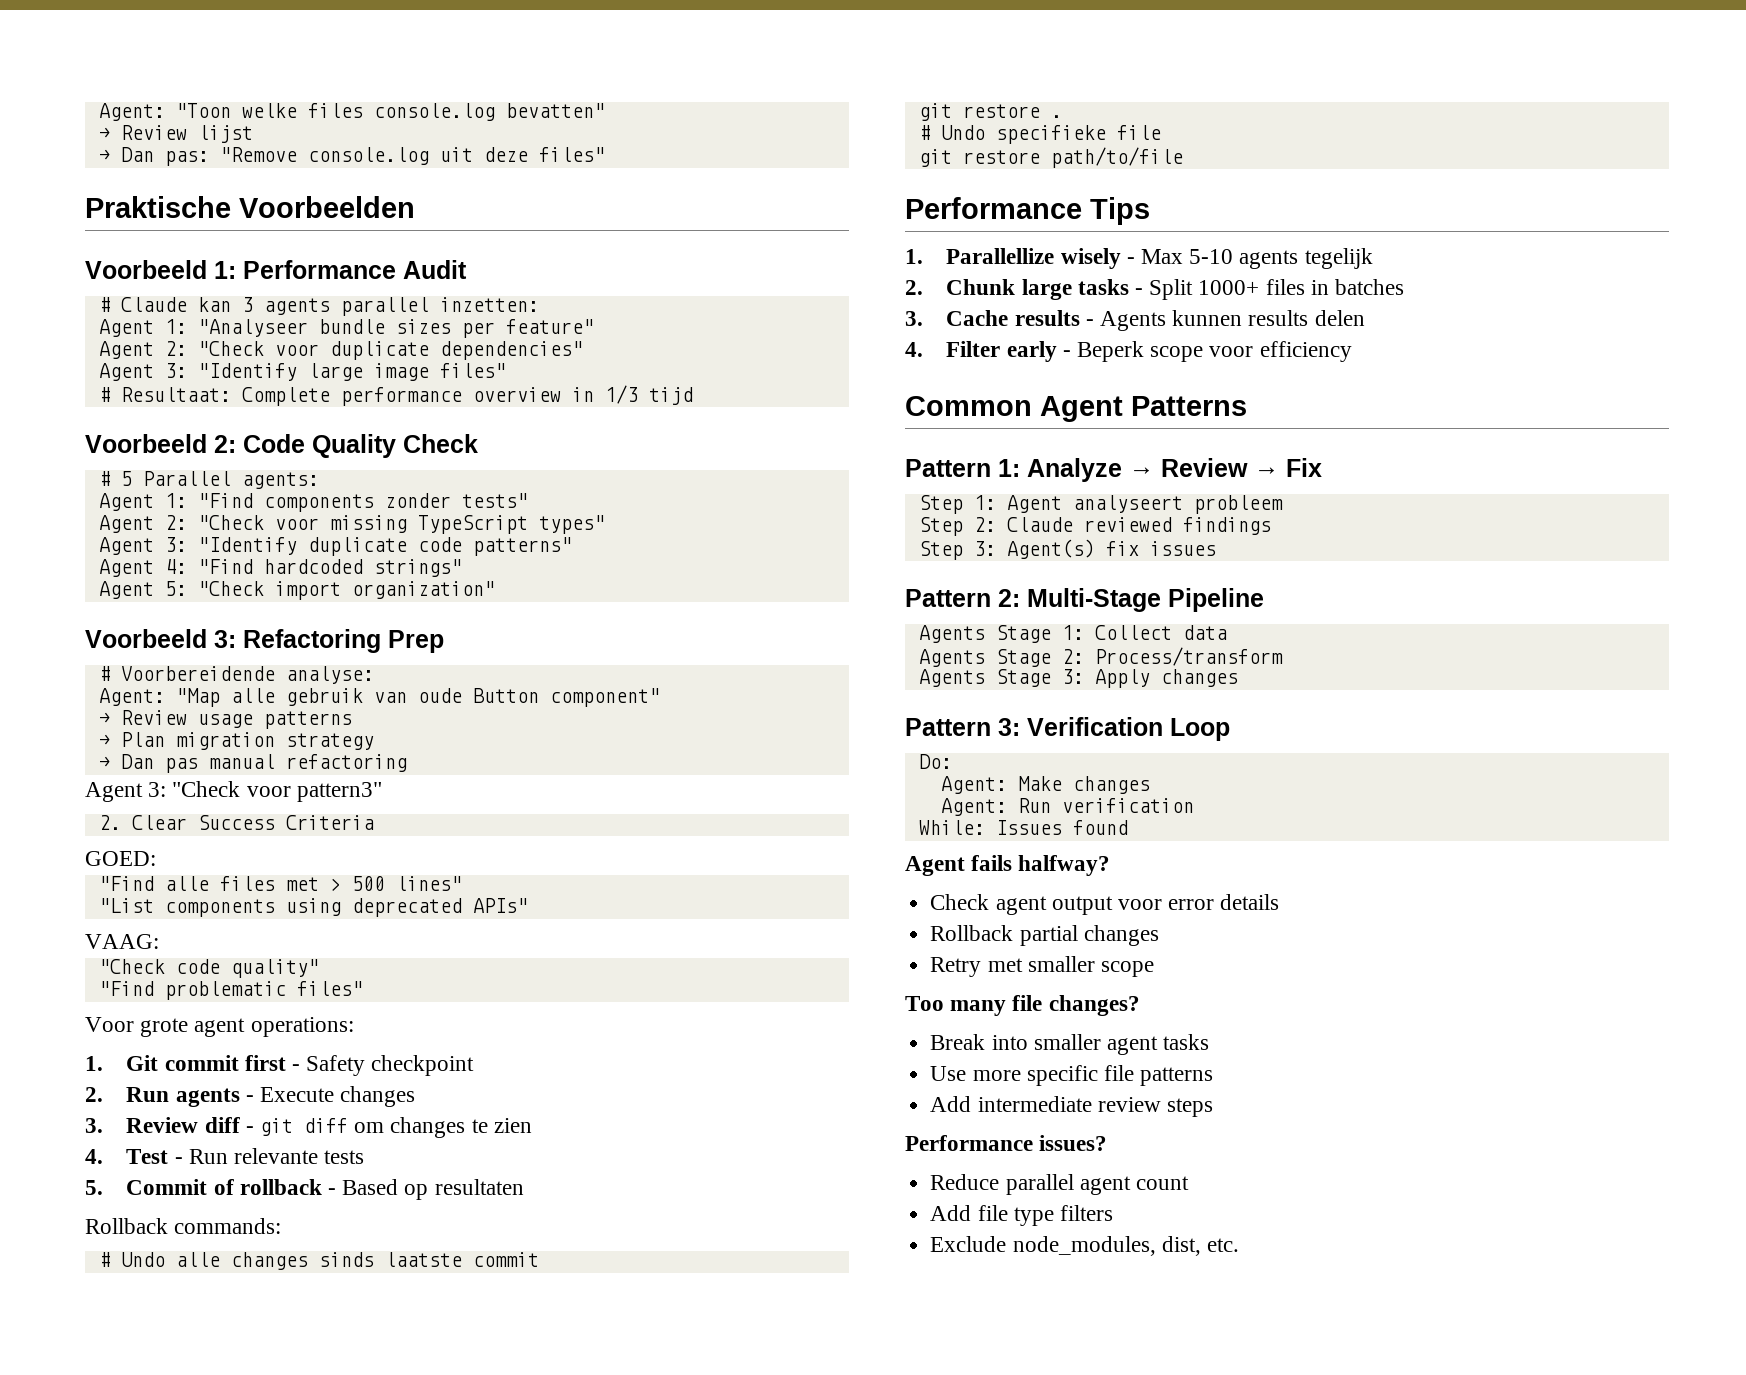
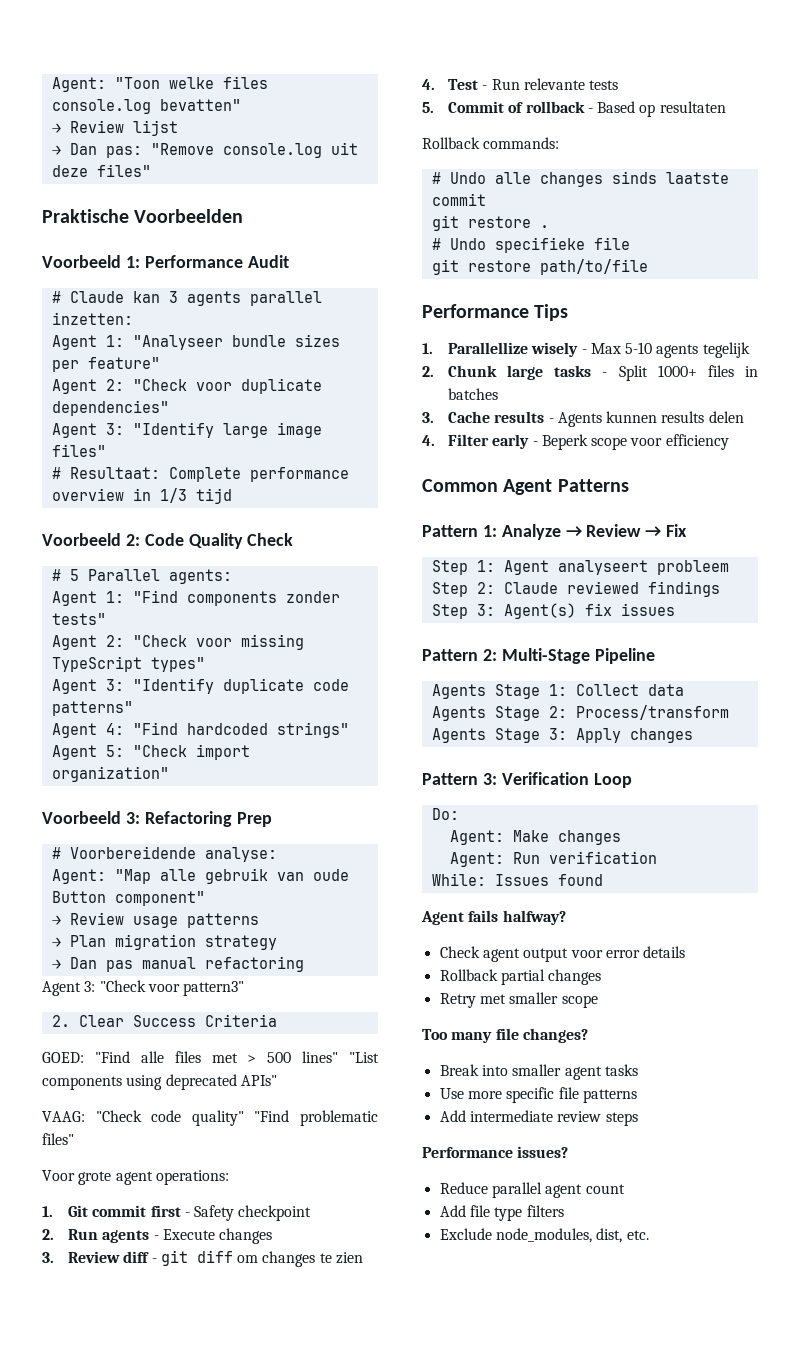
(156, 858) // -> (84, 1057) none
(462, 883) // -> (339, 1057) none
(159, 941) // -> (85, 1116) none
(319, 968) // -> (244, 1118) none

